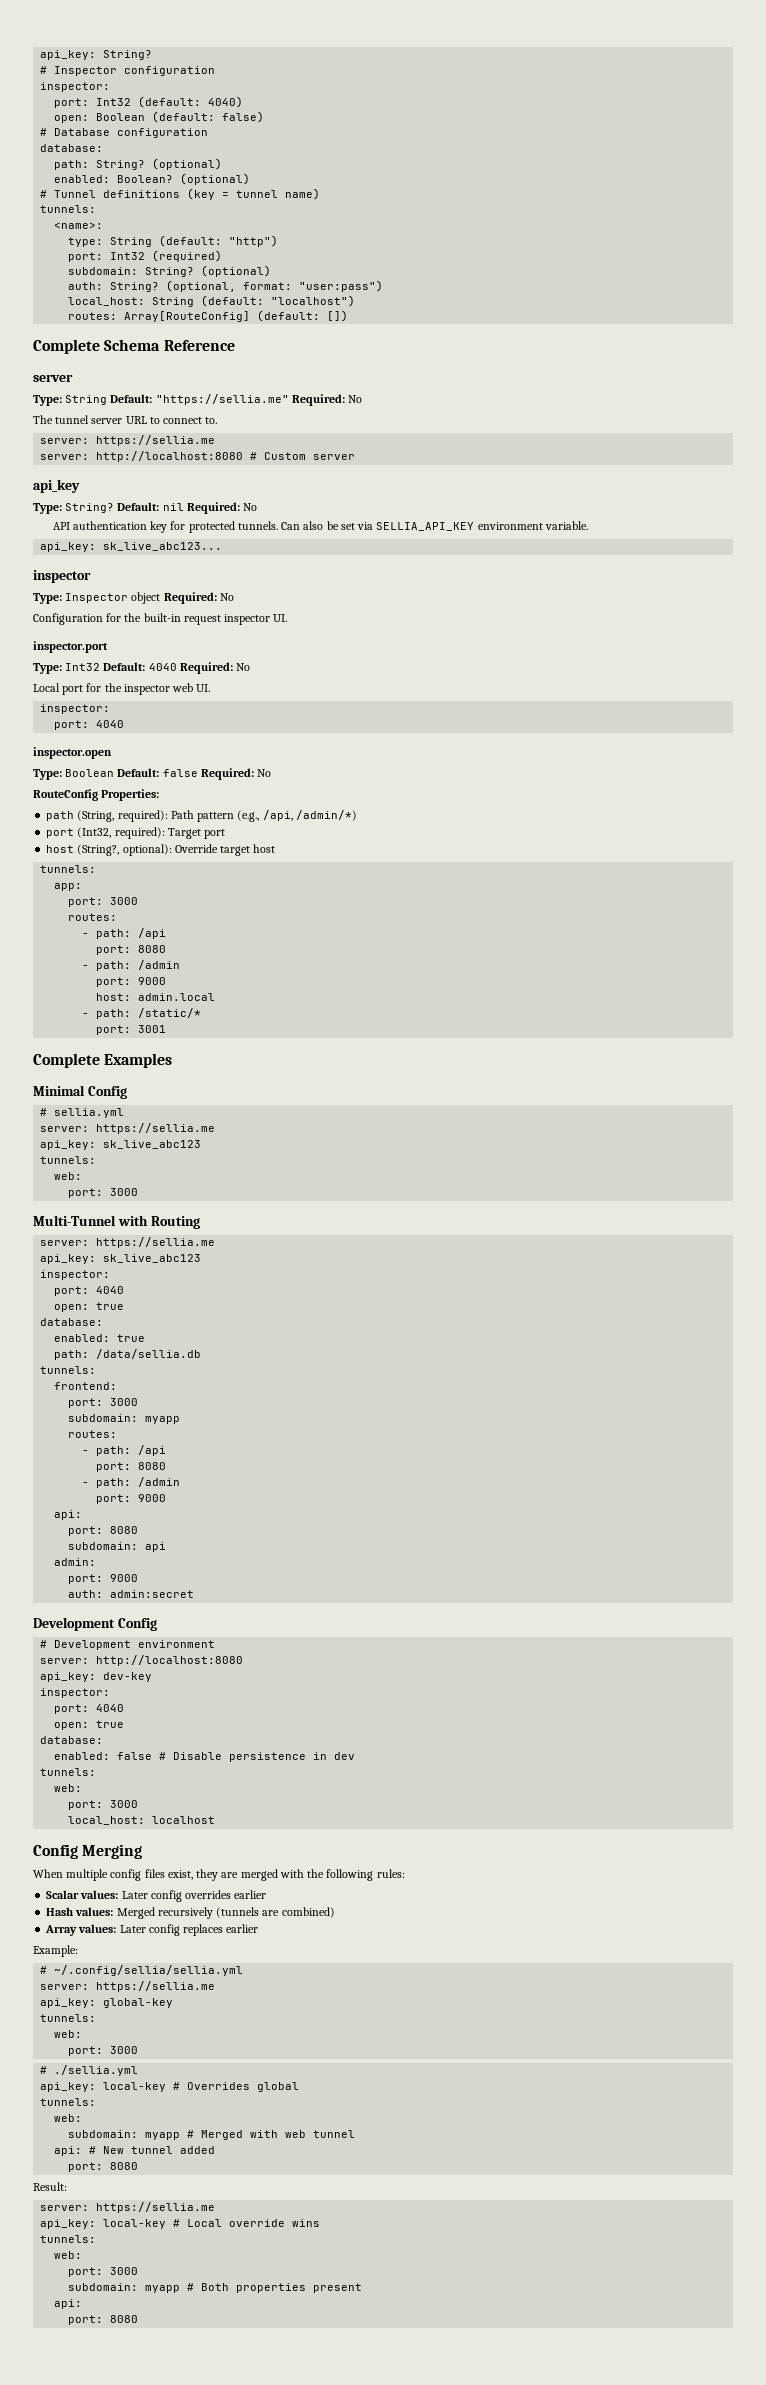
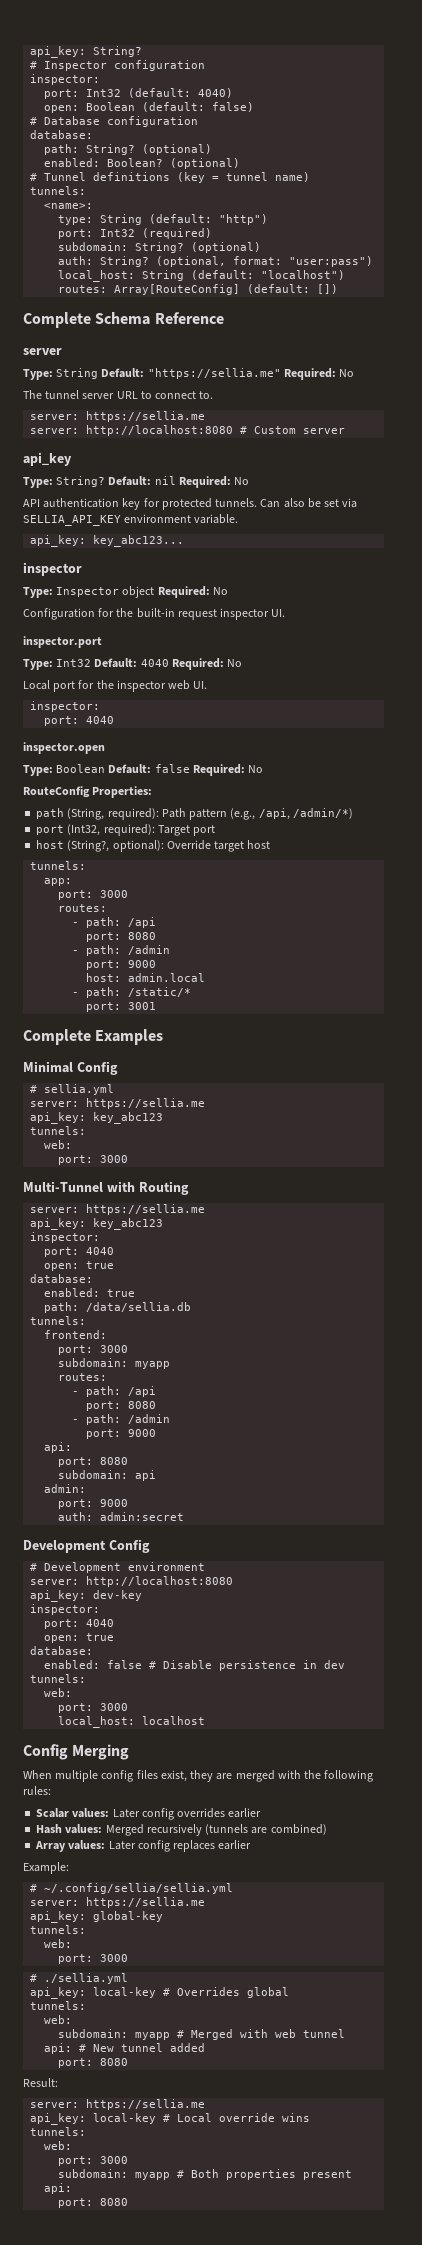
[103,542,223,551] sk_live_abc123... -> [93,535,185,547] key_abc123...
[103,1140,202,1149] sk_live_abc123 -> [93,1112,164,1124] key_abc123
[103,1254,202,1263] sk_live_abc123 -> [93,1218,164,1230] key_abc123

